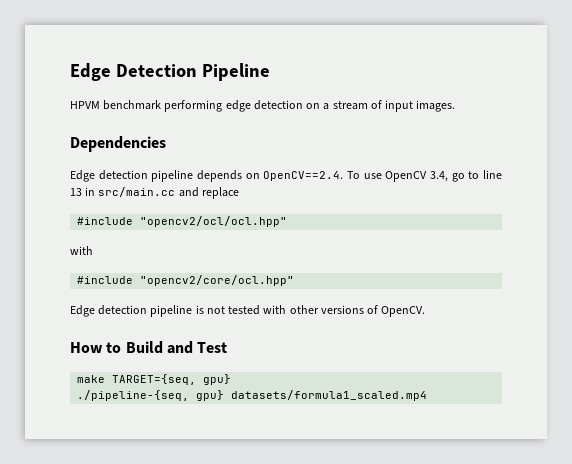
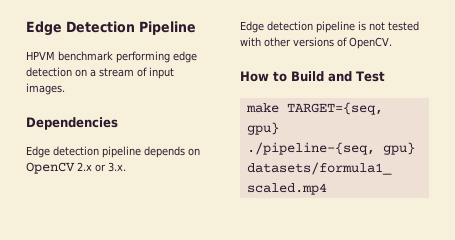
[263,170,503,182] [70,187,239,199] [77,216,288,227] [70,246,93,255] [77,275,295,286] OpenCV==2.4. To use OpenCV 3.4, go to line 13 in src/main.cc and replace // #include "opencv2/ocl/ocl.hpp" // with // #include "opencv2/core/ocl.hpp" -> [26,162,126,174] OpenCV 2.x or 3.x.

